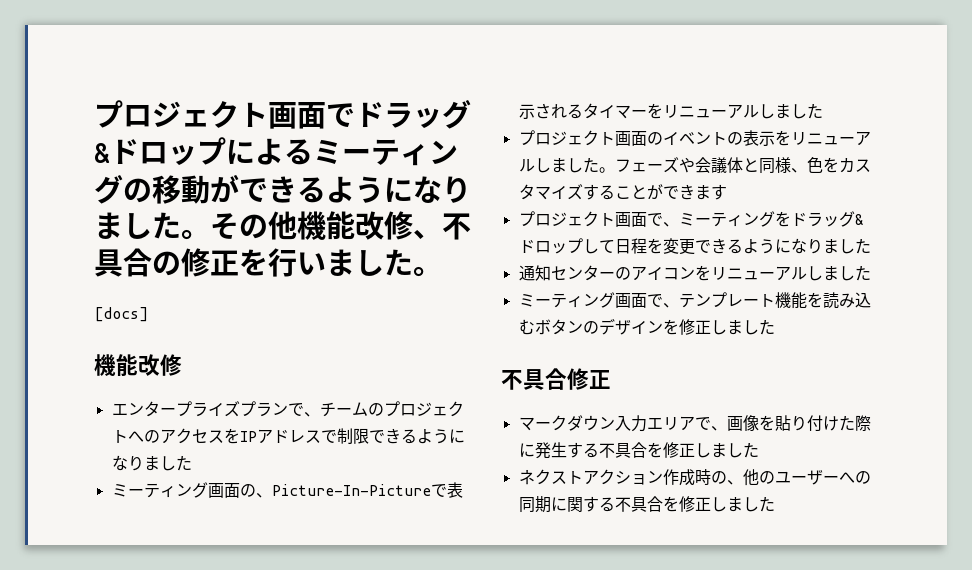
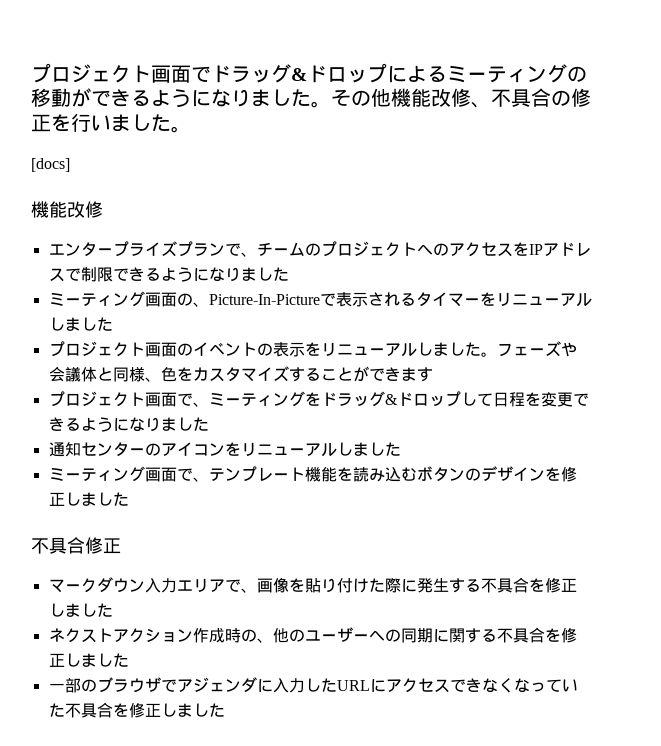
(775, 504) none -> [48,677,578,693] [48,702,225,718] // 一部のブラウザでアジェンダに入力したURLにアクセスできなくなっていた不具合を修正しました

